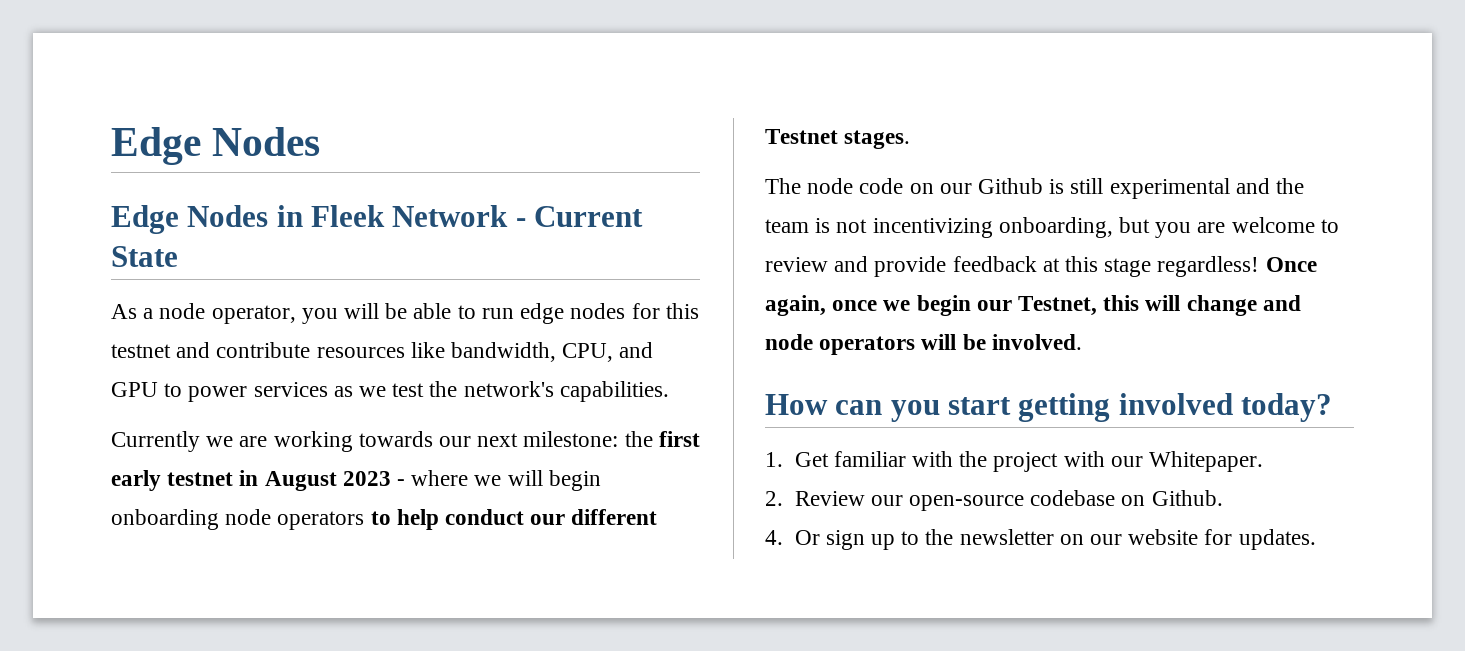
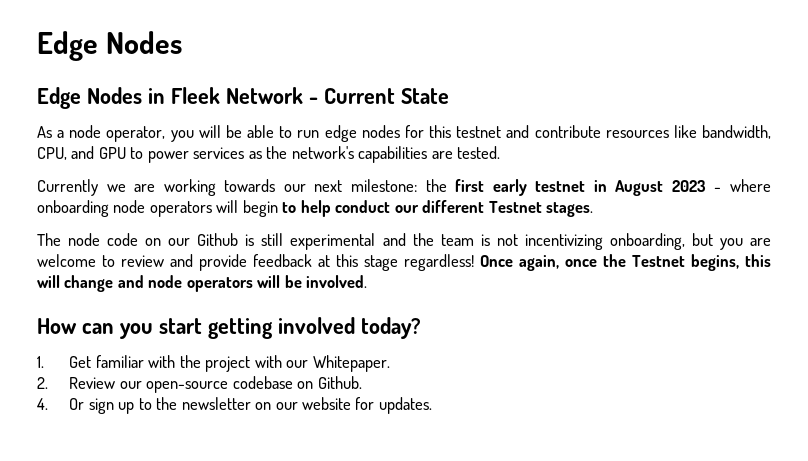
[359,381,669,402] we test the network's capabilities. -> [266,146,501,163] the network's capabilities are tested.
[474,470,601,491] we will begin -> (771, 185) none
(365, 520) none -> [216,200,278,217] will begin
[883,295,1098,316] we begin our Testnet, -> [603,254,739,271] the Testnet begins,

